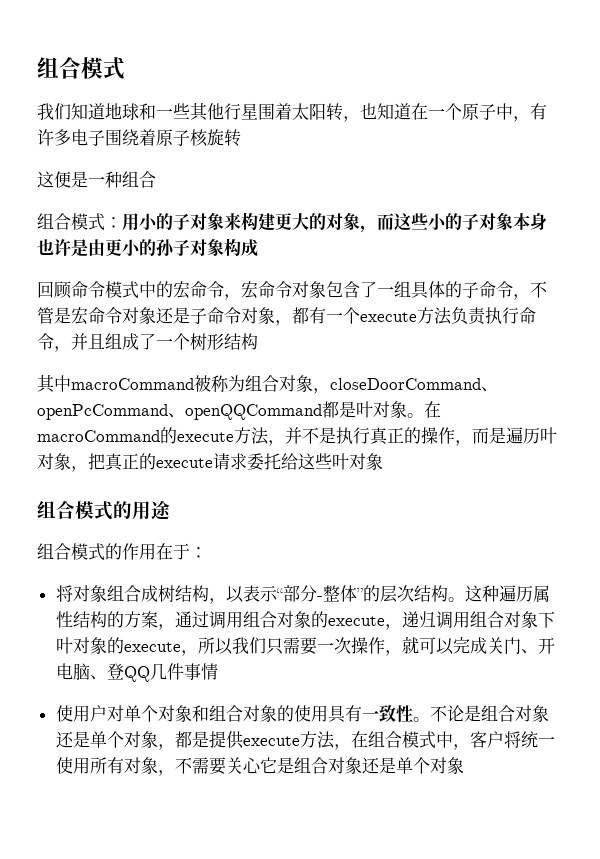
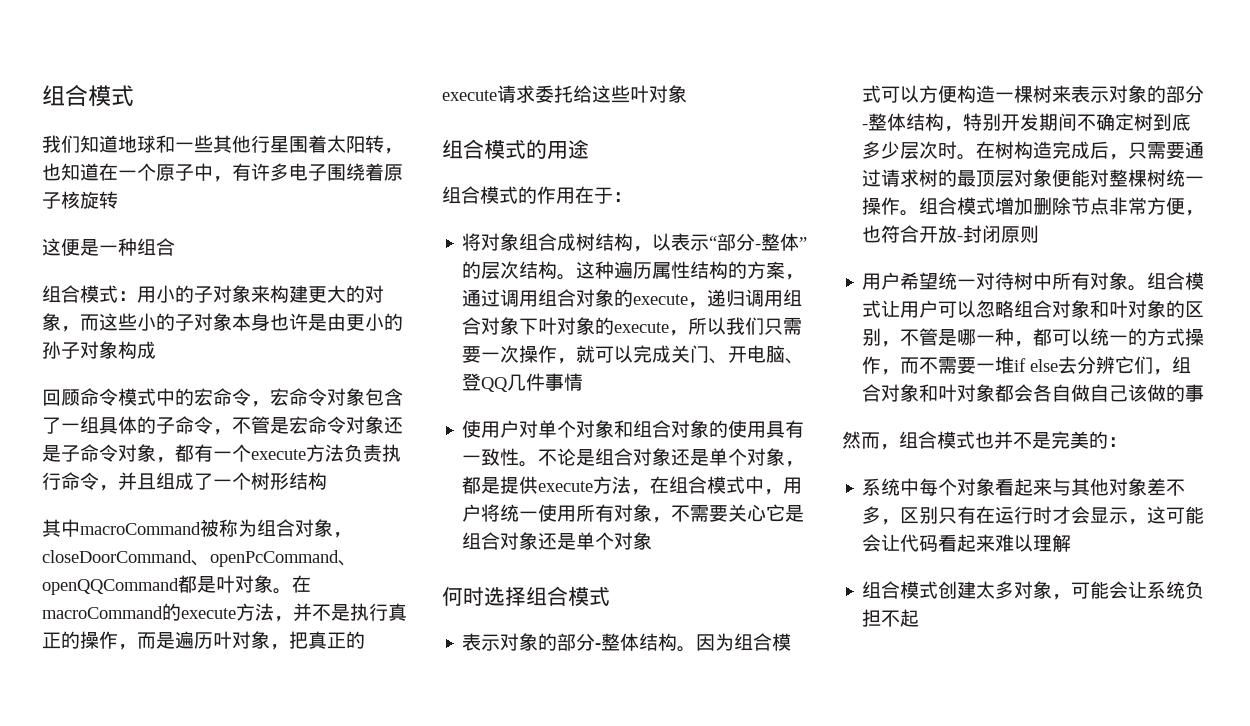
[469,731,487,748] 客 -> [783,477,803,494] 用
(464, 765) none -> [442,586,610,606] [462,633,792,652] [862,85,1205,103] [862,113,1192,132] [862,141,1205,160] [862,169,1205,187] [862,197,1205,216] [862,225,1040,243] [862,272,1205,291] [862,300,1205,318] [862,328,1205,347] [862,356,1192,375] [862,384,1205,402] [842,431,1127,450] [862,478,1186,496] [862,506,1205,525] [862,534,1072,552] [862,581,1205,600] [862,609,920,627] // 何时选择组合模式 // 表示对象的部分-整体结构。因为组合模式可以方便构造一棵树来表示对象的部分-整体结构，特别开发期间不确定树到底多少层次时。在树构造完成后，只需要通过请求树的最顶层对象便能对整棵树统一操作。组合模式增加删除节点非常方便，也符合开放-封闭原则 // 用户希望统一对待树中所有对象。组合模式让用户可以忽略组合对象和叶对象的区别，不管是哪一种，都可以统一的方式操作，而不需要一堆if else去分辨它们，组合对象和叶对象都会各自做自己该做的事 // 然而，组合模式也并不是完美的： // 系统中每个对象看起来与其他对象差不多，区别只有在运行时才会显示，这可能会让代码看起来难以理解 // 组合模式创建太多对象，可能会让系统负担不起

